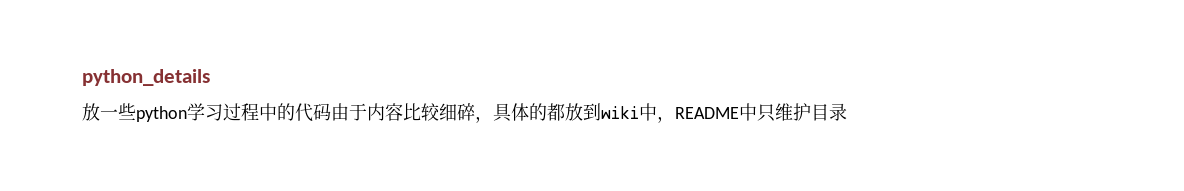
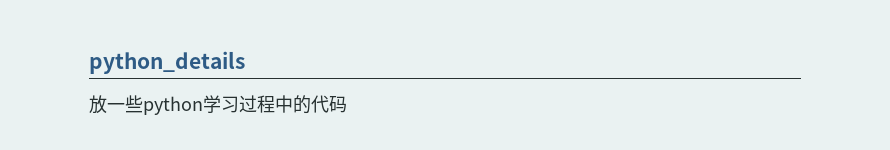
[331,103,847,123] 由于内容比较细碎，具体的都放到wiki中，README中只维护目录 -> (347, 104) none

